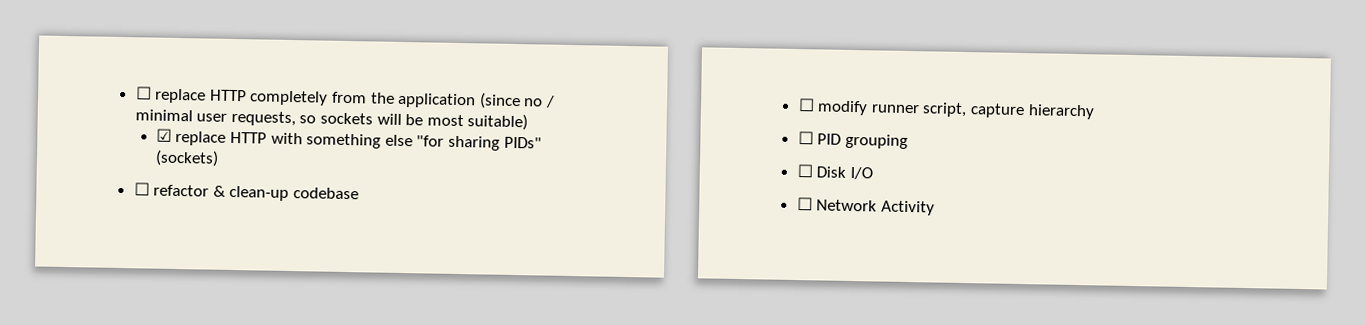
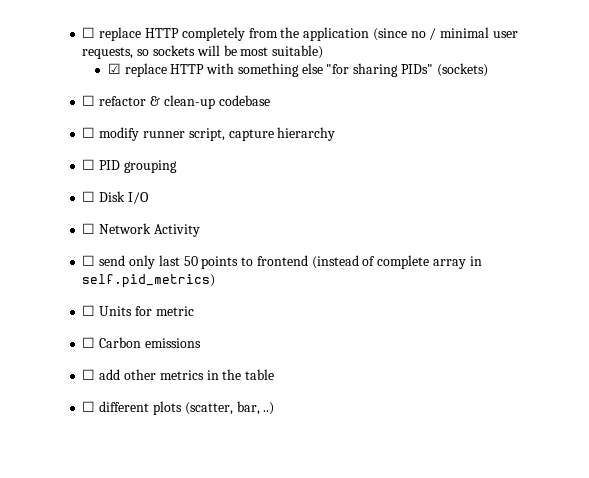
(935, 208) none -> [82,255,482,269] [82,274,216,288] [82,305,194,316] [82,337,201,348] [82,369,275,380] [82,401,275,415] // ☐ send only last 50 points to frontend (instead of complete array in self.pid_metrics) // ☐ Units for metric // ☐ Carbon emissions // ☐ add other metrics in the table // ☐ different plots (scatter, bar, ..)

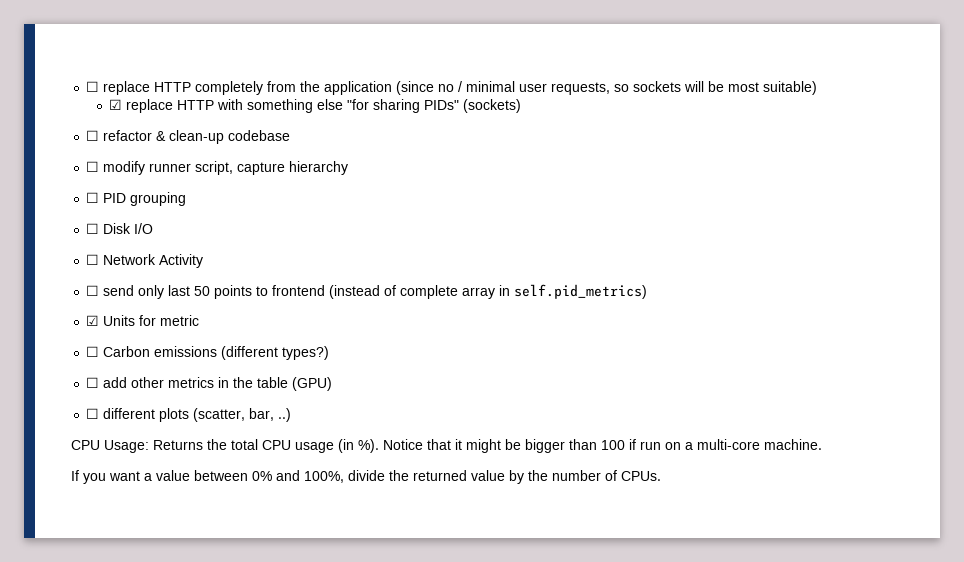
[82,305,96,316] ☐ -> [86,315,100,326] ☑
(201, 343) none -> [221,346,330,360] (different types?)
(275, 374) none -> [292,377,333,391] (GPU)
(275, 408) none -> [71,439,822,453] [71,470,661,484] // CPU Usage: Returns the total CPU usage (in %). Notice that it might be bigger than 100 if run on a multi-core machine. // If you want a value between 0% and 100%, divide the returned value by the number of CPUs.

